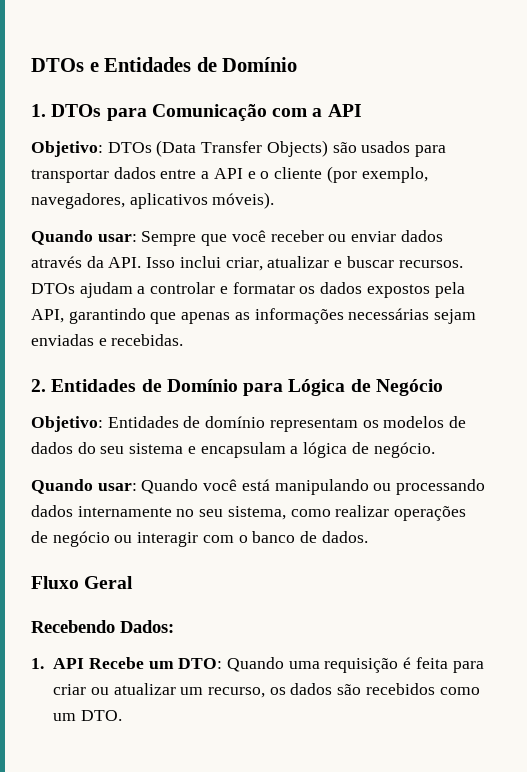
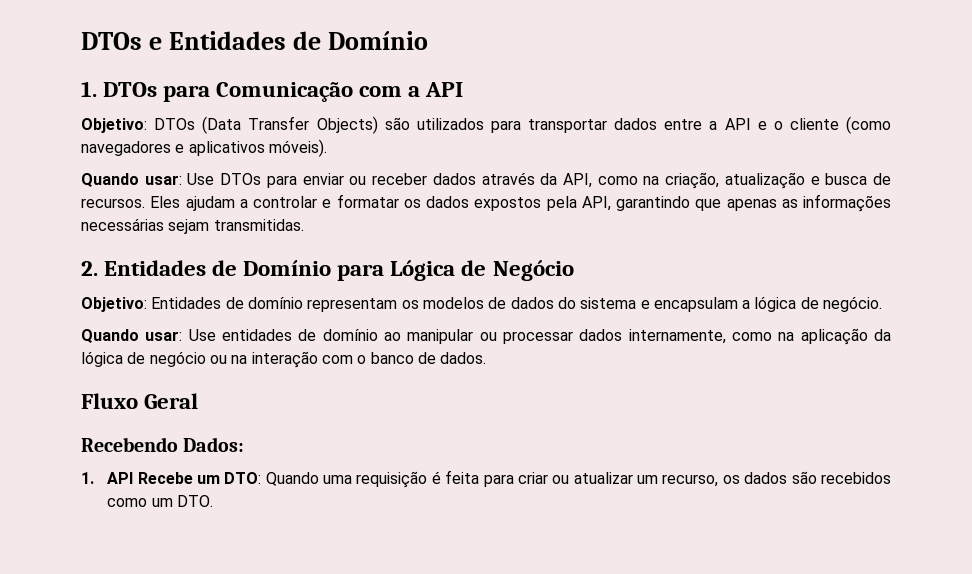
[361,141,411,153] usados -> [416,118,484,130] utilizados
[326,166,428,183] [31,193,125,209] (por exemplo, navegadores, -> [846,116,891,134] [81,141,185,156] (como navegadores e
[141,230,443,246] [31,256,463,271] [31,283,75,294] Sempre que você receber ou enviar dados através da API. Isso inclui criar, atualizar e buscar recursos. DTOs -> [187,172,891,189] [81,196,181,208] Use DTOs para enviar ou receber dados através da API, como na criação, atualização e busca de recursos. Eles
[31,334,184,346] enviadas e recebidas. -> [213,219,304,231] transmitidas.
[100,446,125,454] seu -> (576, 303) none
[141,479,486,495] [31,505,467,521] Quando você está manipulando ou processando dados internamente no seu sistema, como realizar operações -> [188,328,892,345] [81,351,123,367] Use entidades de domínio ao manipular ou processar dados internamente, como na aplicação da lógica
[137,532,199,547] interagir -> [231,351,318,368] na interação

